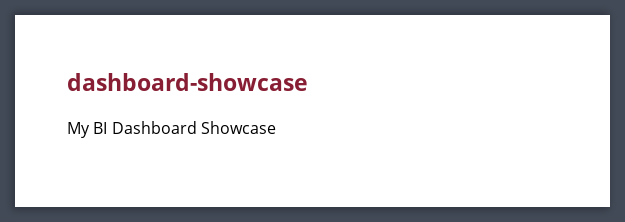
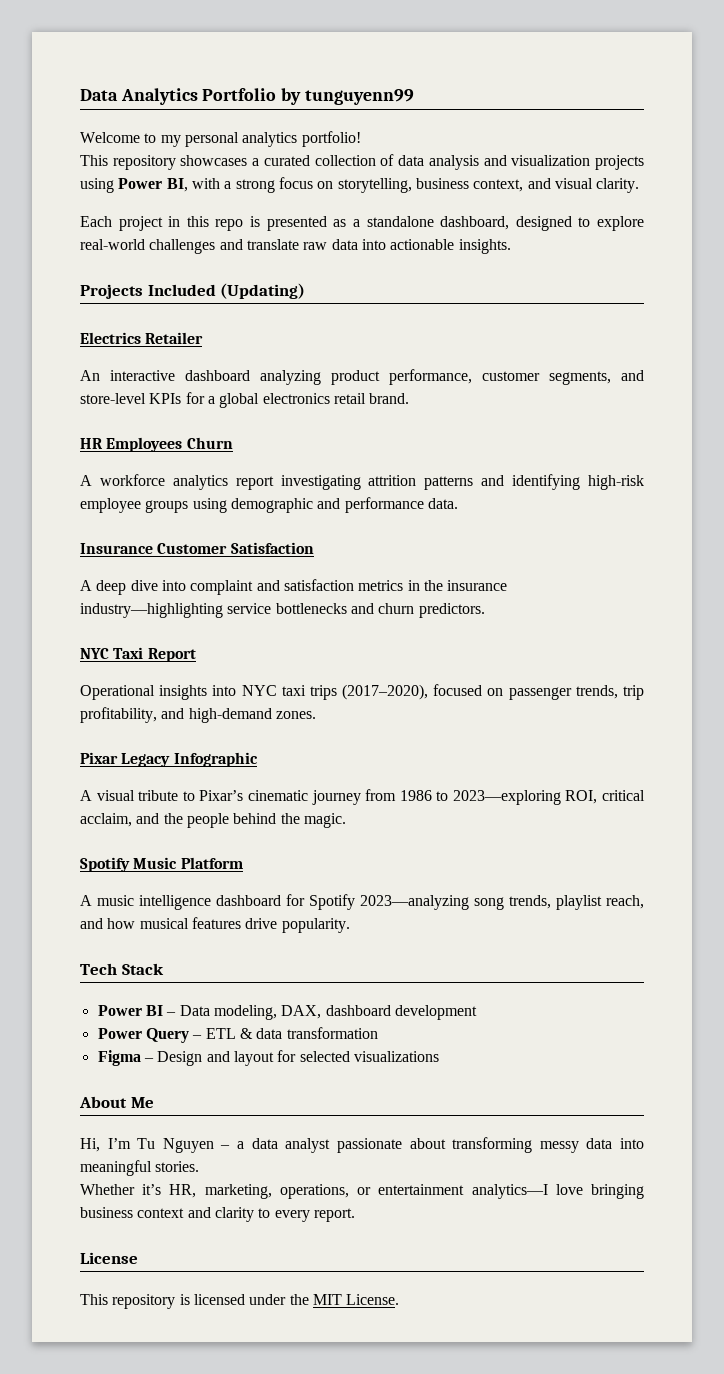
[67,73,308,91] [67,121,276,138] dashboard-showcase // My BI Dashboard Showcase -> [80,88,414,105] [80,131,361,147] [80,154,645,170] [80,177,640,193] [80,216,645,231] [80,239,511,254] [80,283,306,299] [80,332,204,344] [80,369,644,385] [80,392,410,408] [80,437,233,452] [80,474,645,490] [80,497,458,513] [80,542,314,554] [80,579,508,595] [80,603,485,618] [80,647,196,662] [80,684,644,700] [80,707,316,723] [80,752,258,767] [80,789,645,805] [80,813,346,828] [80,857,243,872] [80,894,644,910] [80,917,350,933] [80,963,164,975] [97,1005,477,1020] [97,1027,378,1043] [97,1050,439,1066] [79,1096,154,1108] [80,1137,645,1153] [80,1160,200,1176] [80,1184,644,1199] [80,1207,355,1222] [80,1252,138,1264] [80,1294,400,1309] Data Analytics Portfolio by tunguyenn99 // Welcome to my personal analytics portfolio! // This repository showcases a curated collection of data analysis and visualization projects using Power BI, with a strong focus on storytelling, business context, and visual clarity. // Each project in this repo is presented as a standalone dashboard, designed to explore real-world challenges and translate raw data into actionable insights. // Projects Included (Updating) // Electrics Retailer // An interactive dashboard analyzing product performance, customer segments, and store-level KPIs for a global electronics retail brand. // HR Employees Churn // A workforce analytics report investigating attrition patterns and identifying high-risk employee groups using demographic and performance data. // Insurance Customer Satisfaction // A deep dive into complaint and satisfaction metrics in the insurance industry—highlighting service bottlenecks and churn predictors. // NYC Taxi Report // Operational insights into NYC taxi trips (2017–2020), focused on passenger trends, trip profitability, and high-demand zones. // Pixar Legacy Infographic // A visual tribute to Pixar’s cinematic journey from 1986 to 2023—exploring ROI, critical acclaim, and the people behind the magic. // Spotify Music Platform // A music intelligence dashboard for Spotify 2023—analyzing song trends, playlist reach, and how musical features drive popularity. // Tech Stack // Power BI – Data modeling, DAX, dashboard development // Power Query – ETL & data transformation // Figma – Design and layout for selected visualizations // About Me // Hi, I’m Tu Nguyen – a data analyst passionate about transforming messy data into meaningful stories. // Whether it’s HR, marketing, operations, or entertainment analytics—I love bringing business context and clarity to every report. // License // This repository is licensed under the MIT License.

